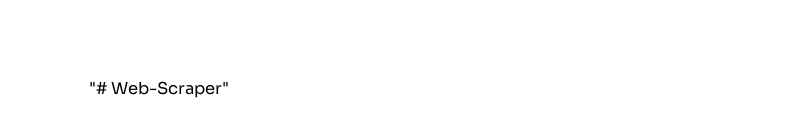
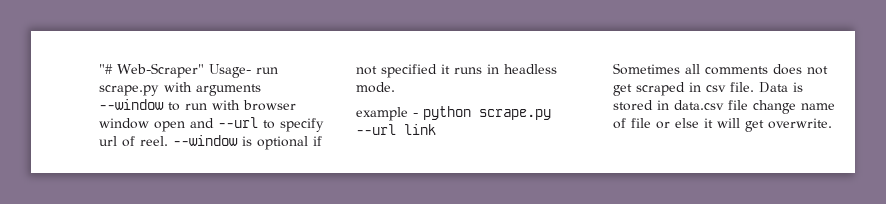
(230, 89) none -> [209,64,278,78] [99,82,261,96] [99,99,296,111] [99,117,324,132] [99,135,322,150] [356,64,557,78] [356,82,395,93] [356,106,551,121] [356,124,436,135] [613,63,828,75] [613,82,803,96] [613,100,835,114] [613,118,832,132] Usage- run scrape.py with arguments --window to run with browser window open and --url to specify url of reel. --window is optional if not specified it runs in headless mode. // example - python scrape.py --url link // Sometimes all comments does not get scraped in csv file. Data is stored in data.csv file change name of file or else it will get overwrite.

